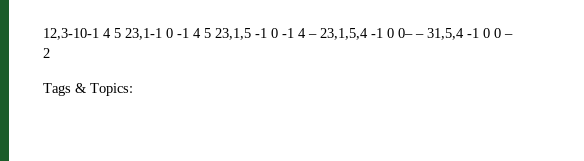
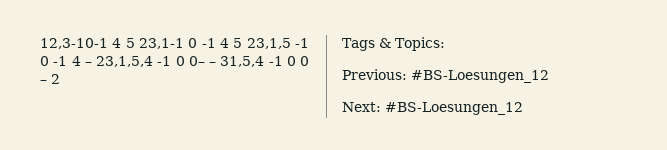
(133, 89) none -> [342,69,549,83] [342,102,523,115] // Previous: #BS-Loesungen_12 // Next: #BS-Loesungen_12

